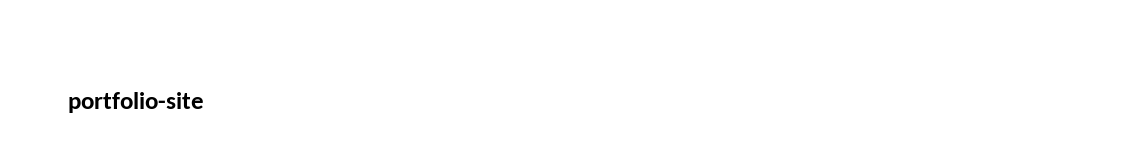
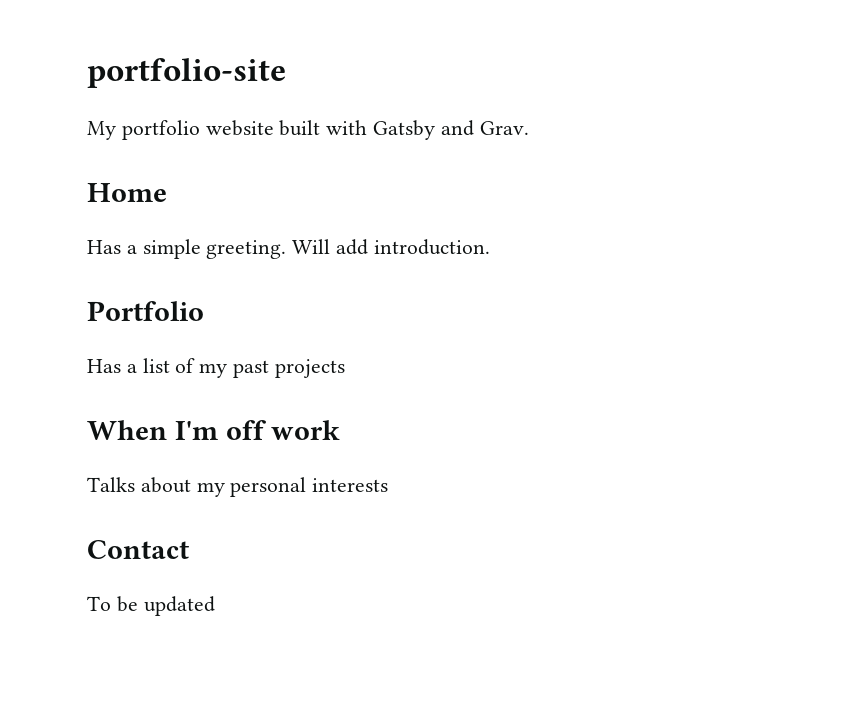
(204, 102) none -> [87,120,529,140] [87,183,167,202] [87,239,490,259] [87,301,204,321] [87,358,345,378] [87,420,341,440] [87,477,389,497] [87,540,189,559] [87,596,215,616] // My portfolio website built with Gatsby and Grav. // Home // Has a simple greeting. Will add introduction. // Portfolio // Has a list of my past projects // When I'm off work // Talks about my personal interests // Contact // To be updated

